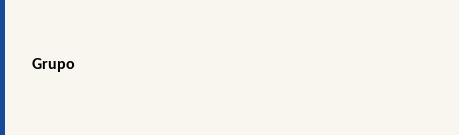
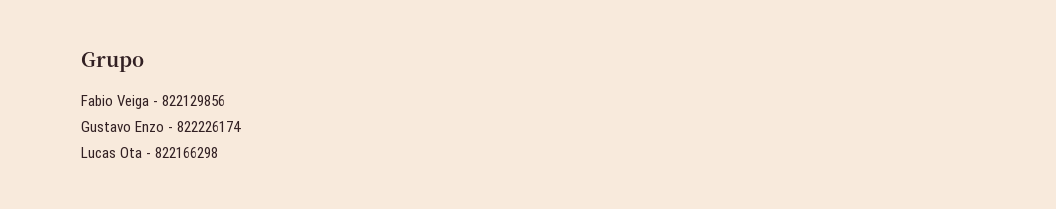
(75, 65) none -> [81,95,226,109] [81,121,242,132] [81,147,219,158] // Fabio Veiga - 822129856 // Gustavo Enzo - 822226174 // Lucas Ota - 822166298

